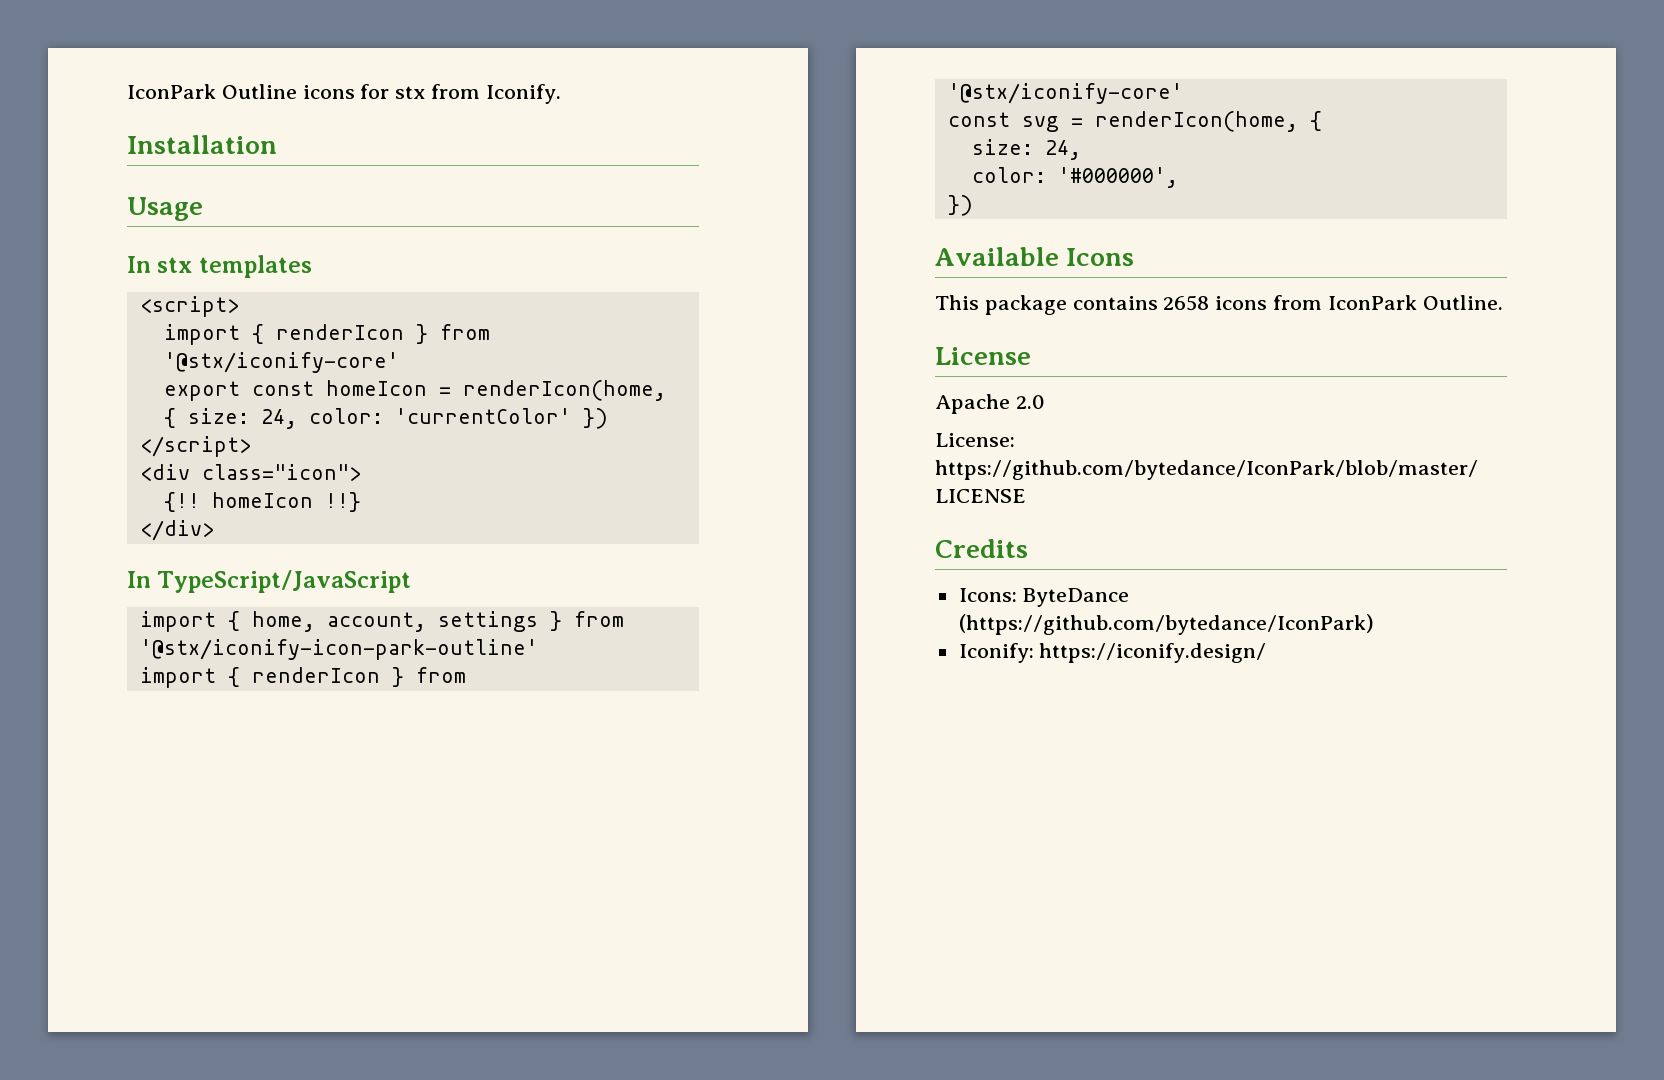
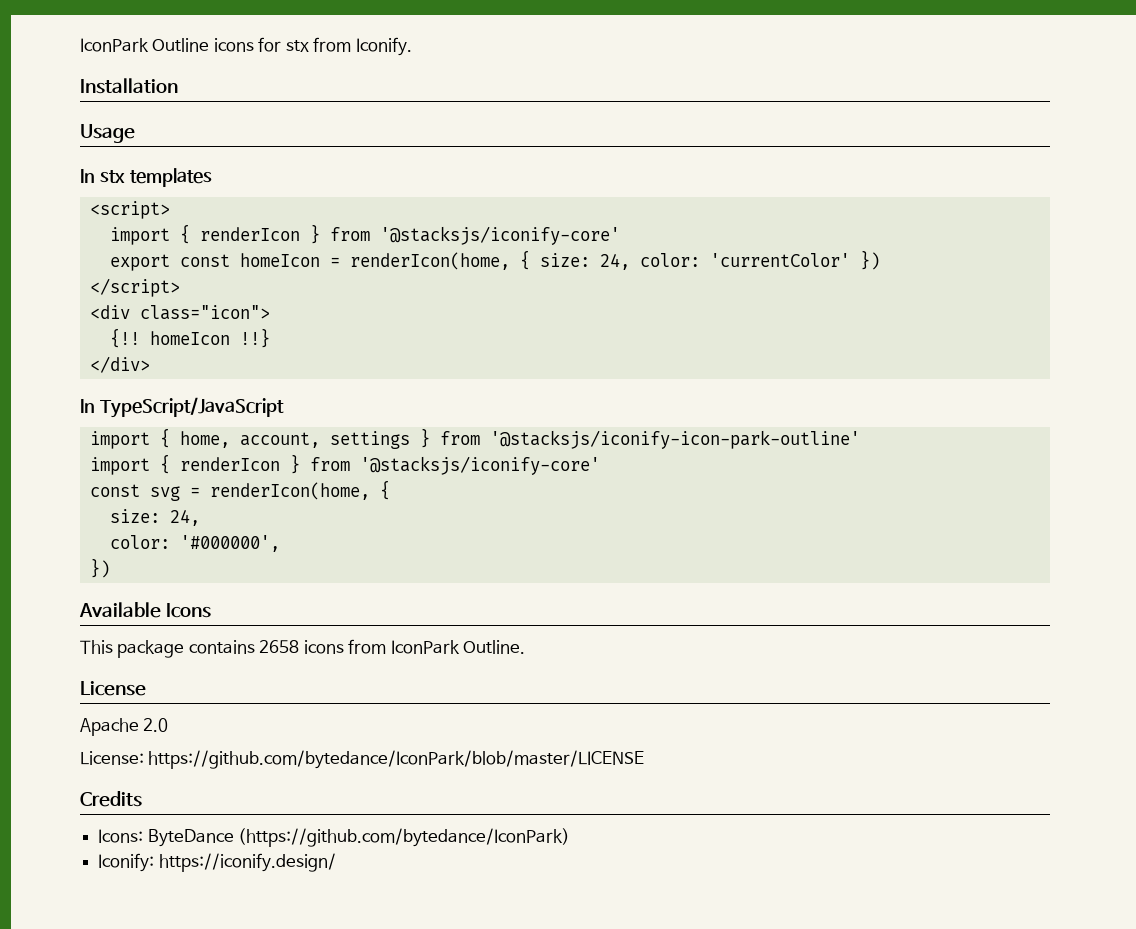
[163,352,399,373] '@stx/iconify-core' -> [379,226,620,245] '@stacksjs/iconify-core'
[139,639,538,660] [139,667,466,688] [947,83,1183,104] '@stx/iconify-icon-park-outline' // import { renderIcon } from '@stx/iconify-core' -> [489,430,860,449] [89,454,600,475] '@stacksjs/iconify-icon-park-outline' // import { renderIcon } from '@stacksjs/iconify-core'

